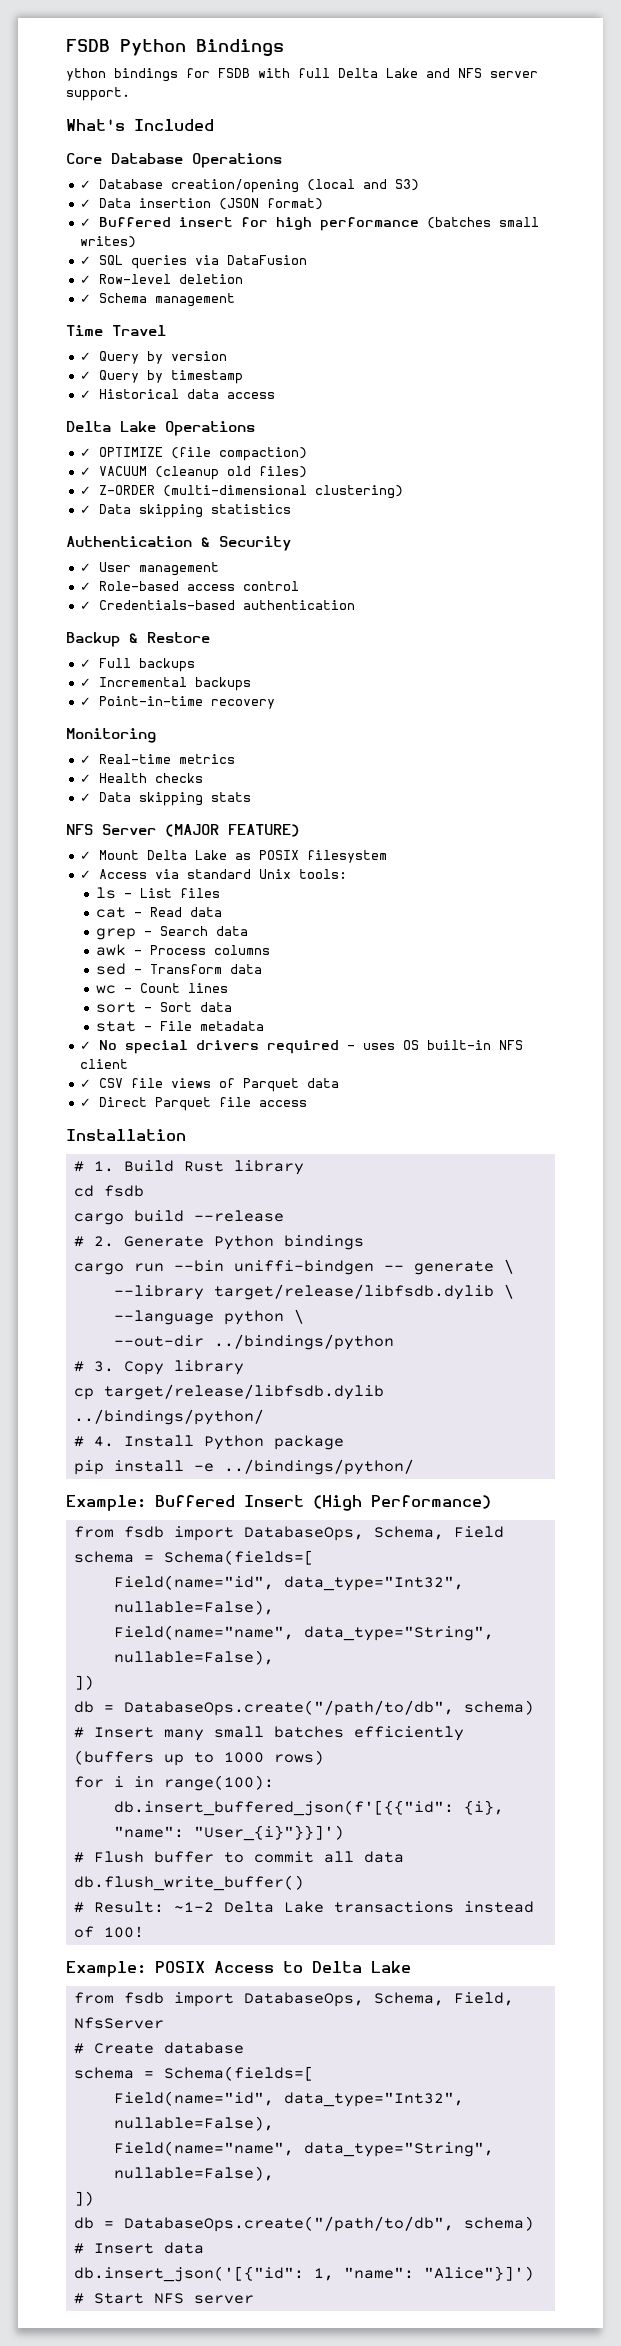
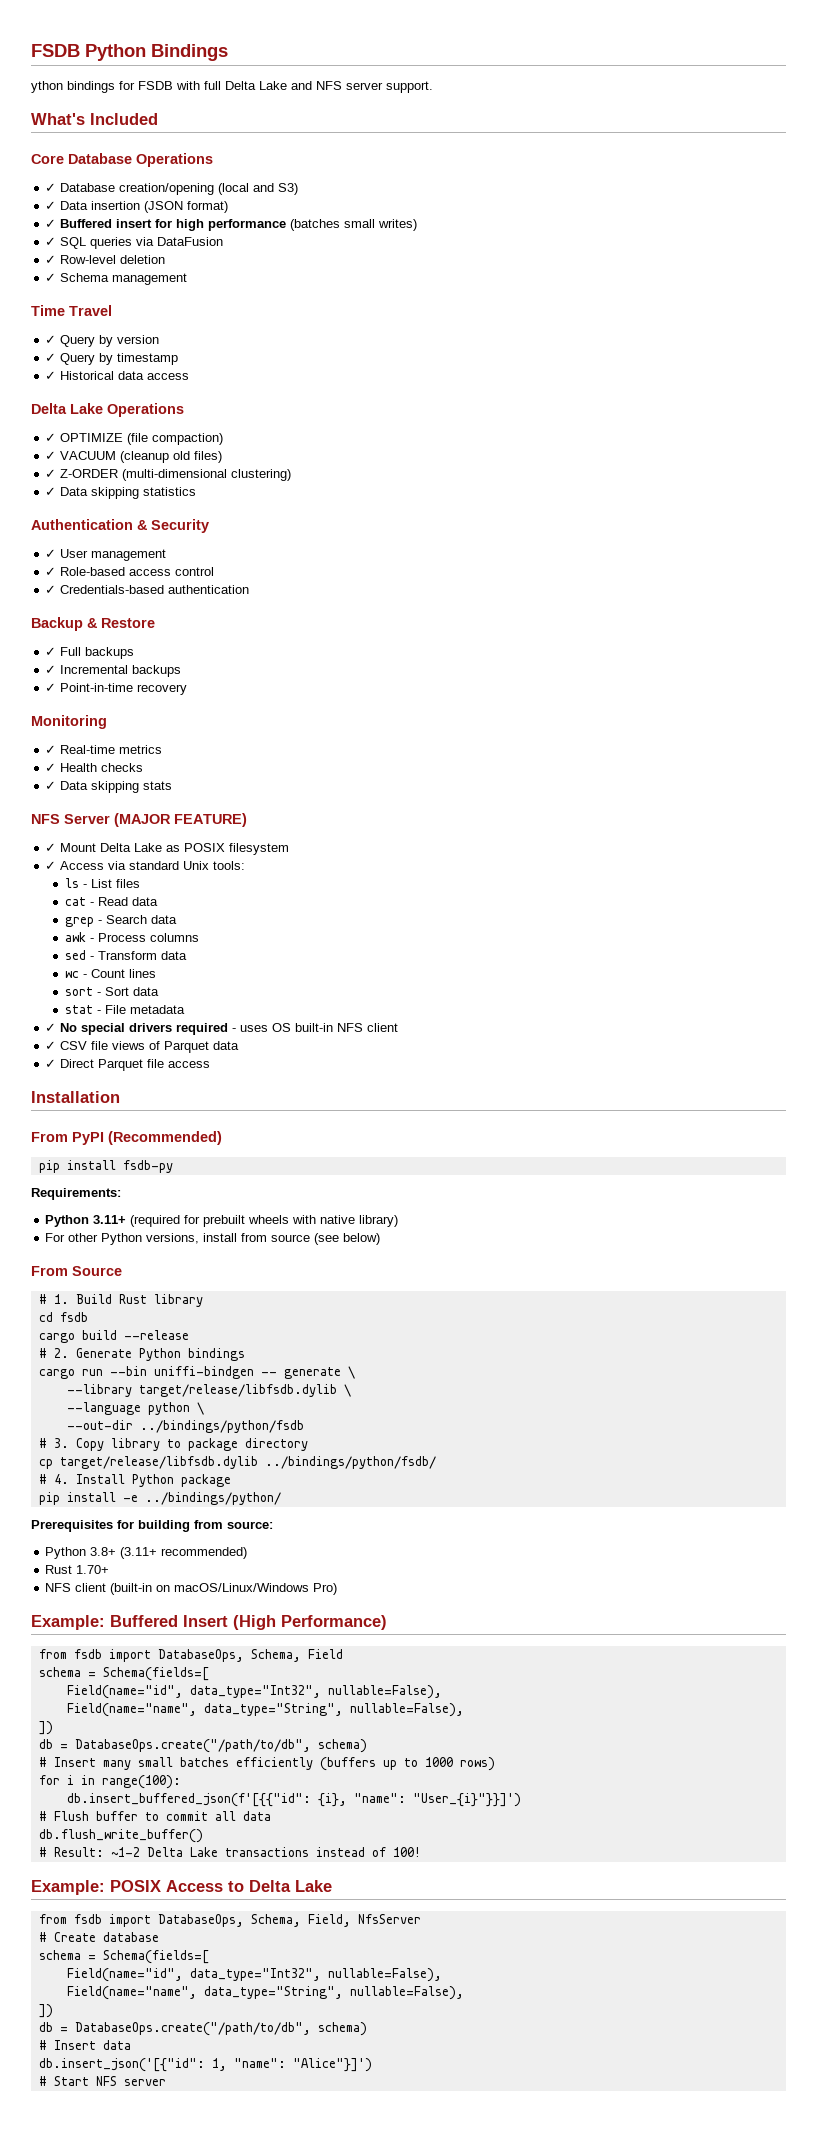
(186, 1135) none -> [31,1131,222,1145] [38,1160,173,1173] [31,1188,121,1200] [45,1215,399,1227] [45,1233,381,1245] [31,1266,122,1276] // From PyPI (Recommended) // pip install fsdb-py // Requirements: // Python 3.11+ (required for prebuilt wheels with native library) // For other Python versions, install from source (see below) // From Source
[213,1334,394,1350] ../bindings/python -> [139,1420,304,1433] ../bindings/python/fsdb
(244, 1367) none -> [166,1438,308,1451] to package directory
[73,1409,264,1425] ../bindings/python/ -> [264,1456,436,1469] ../bindings/python/fsdb/
(414, 1467) none -> [31,1520,273,1532] [45,1547,248,1559] [45,1565,110,1574] [45,1583,338,1595] // Prerequisites for building from source: // Python 3.8+ (3.11+ recommended) // Rust 1.70+ // NFS client (built-in on macOS/Linux/Windows Pro)

